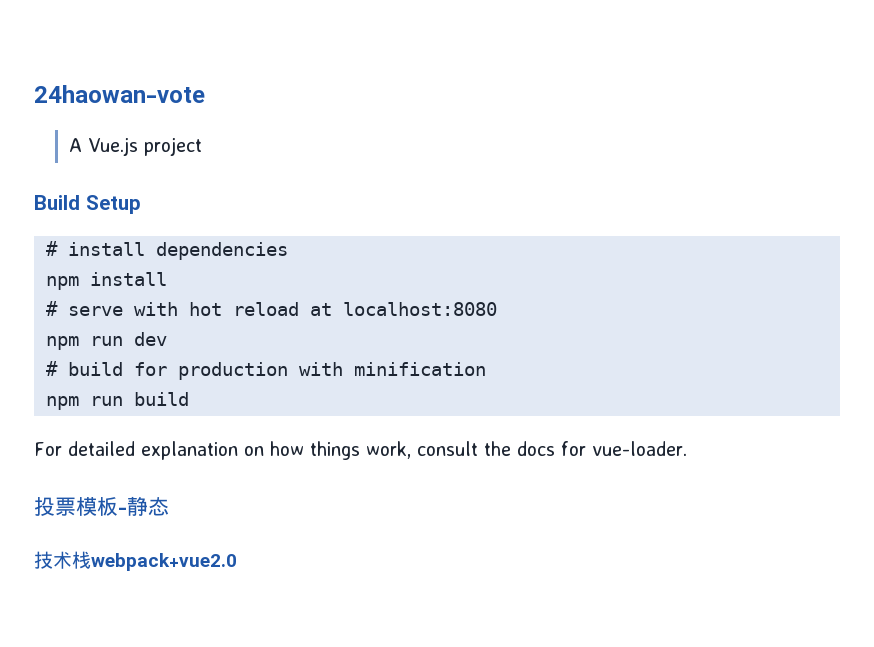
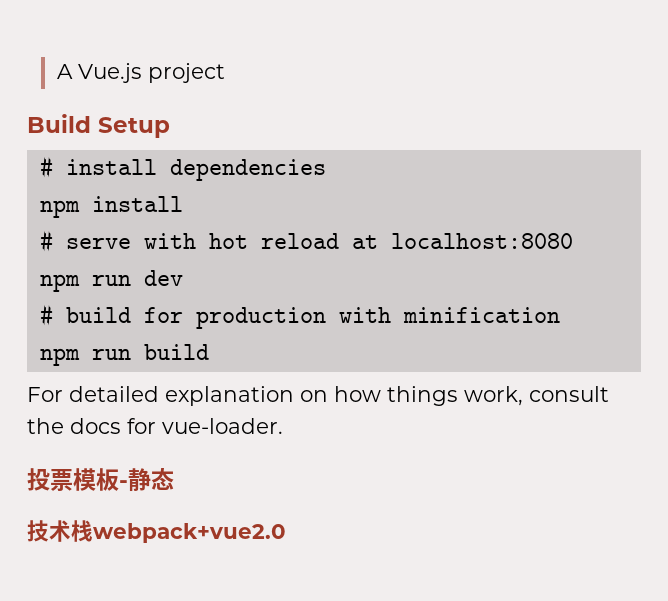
[34,85,205,103] 24haowan-vote // -> (56, 71) none

